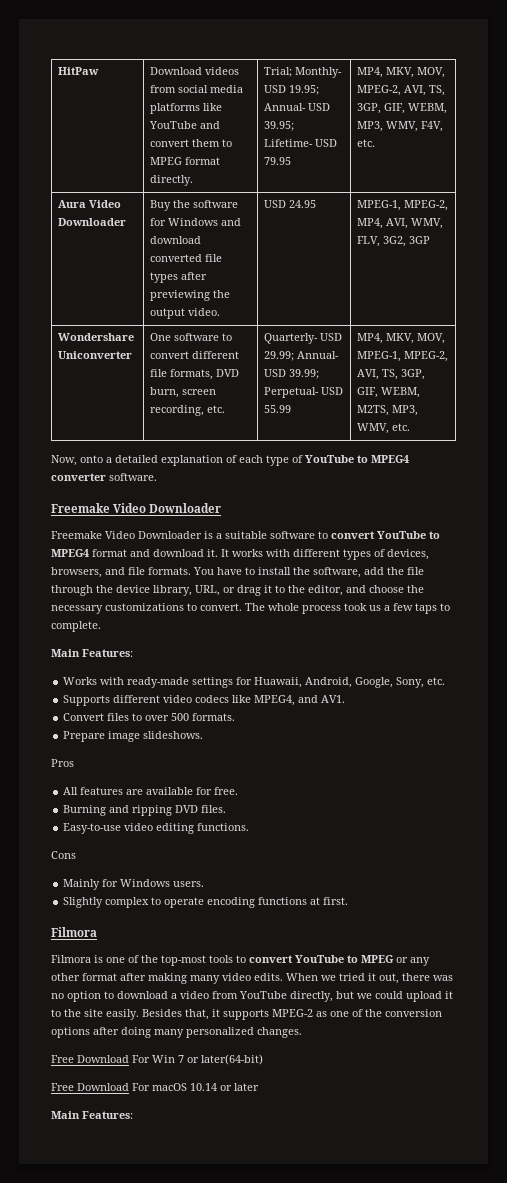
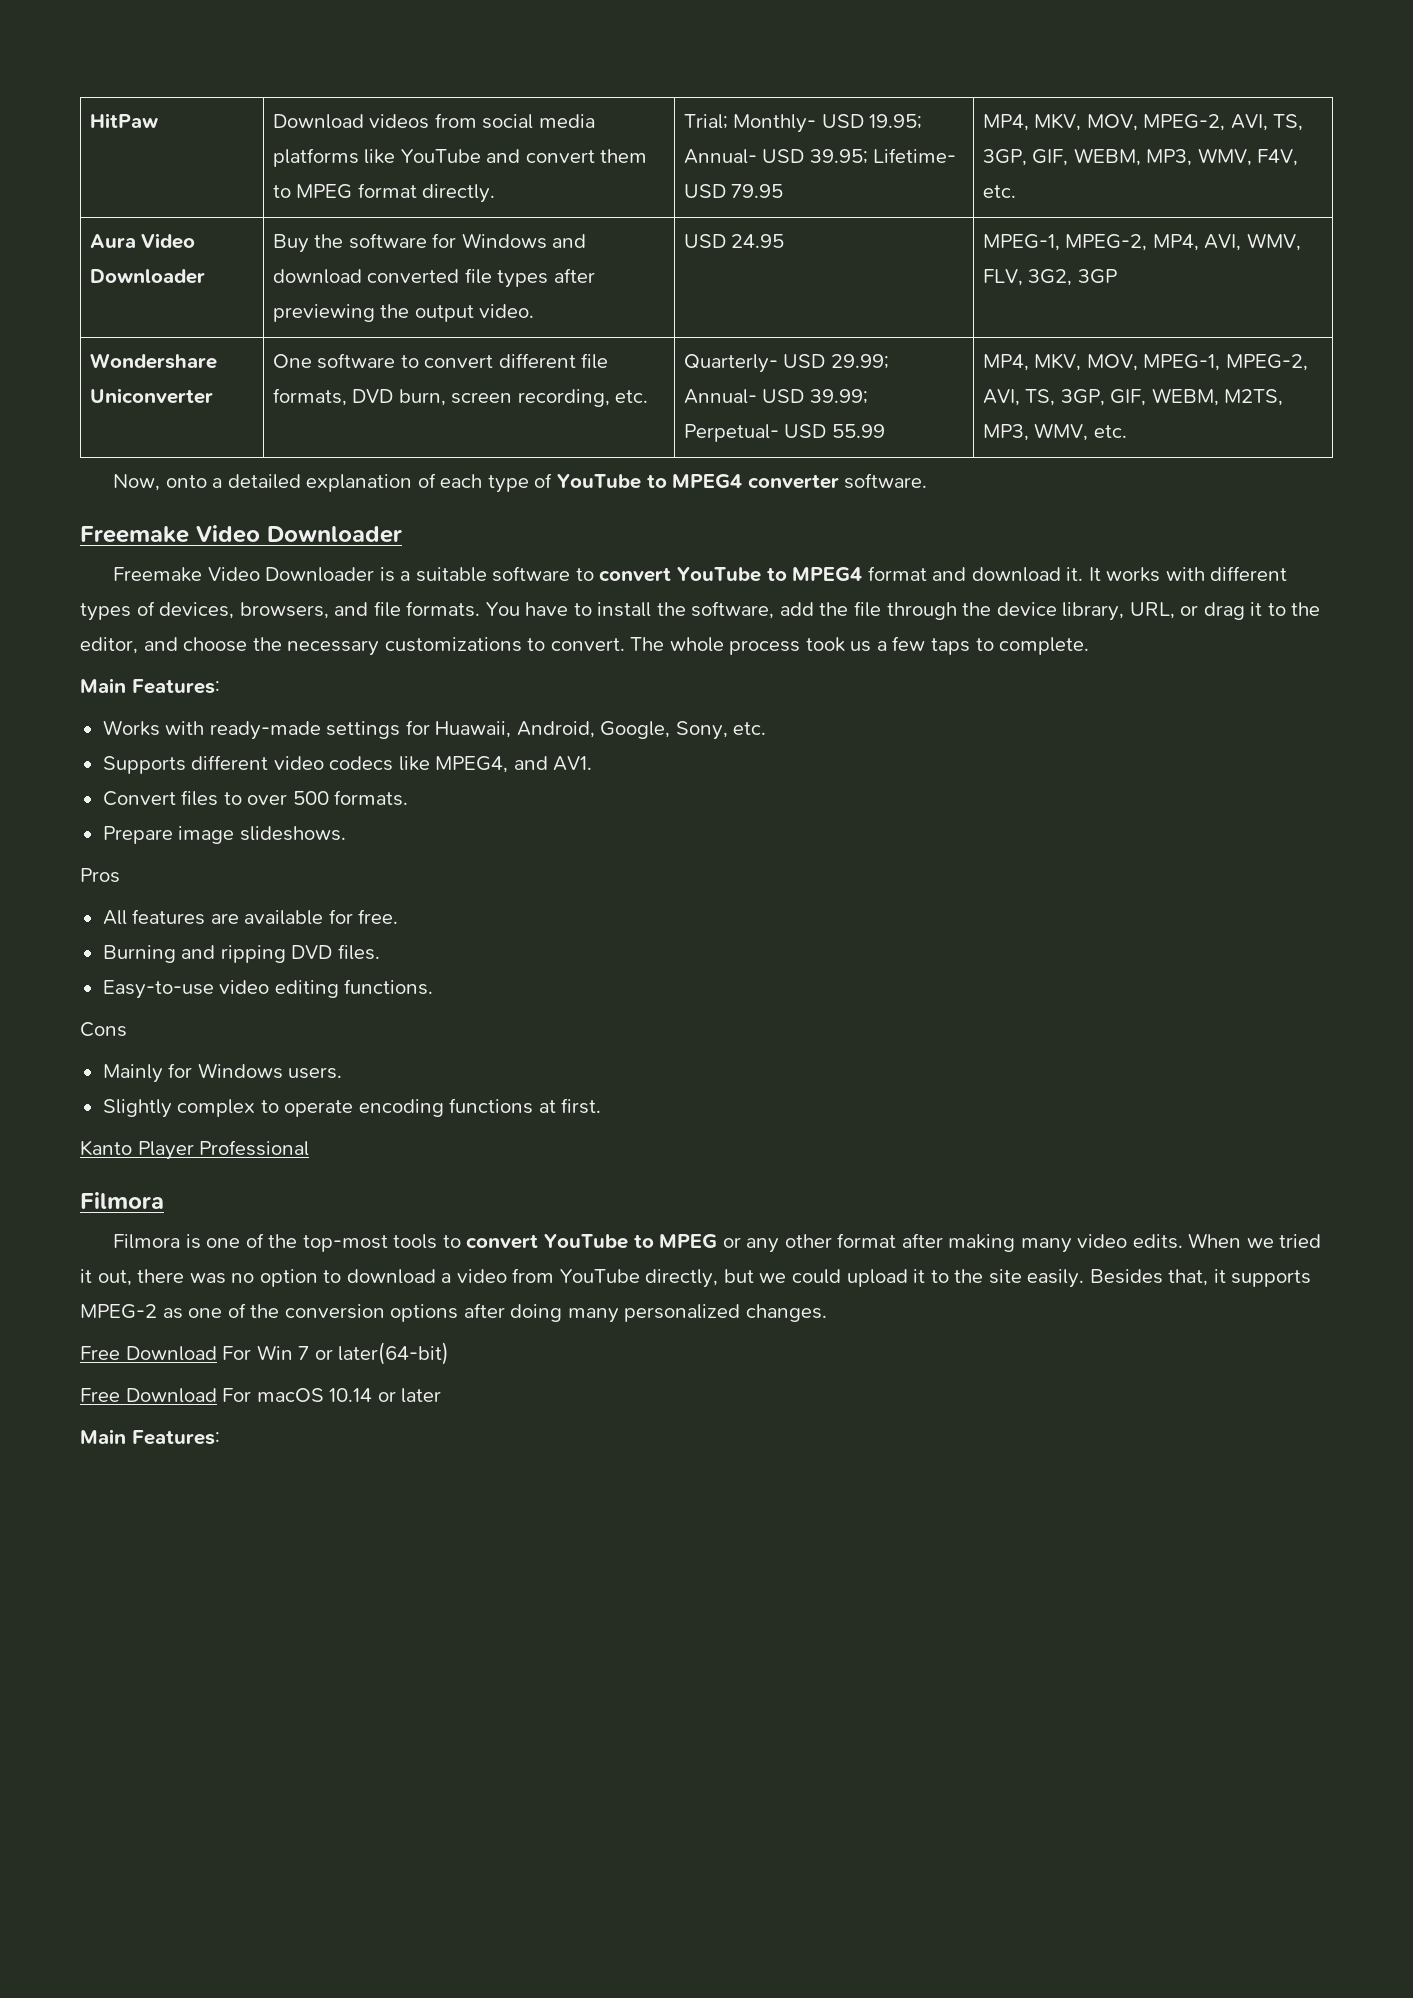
(349, 901) none -> [80,1140,310,1160] // Kanto Player Professional

